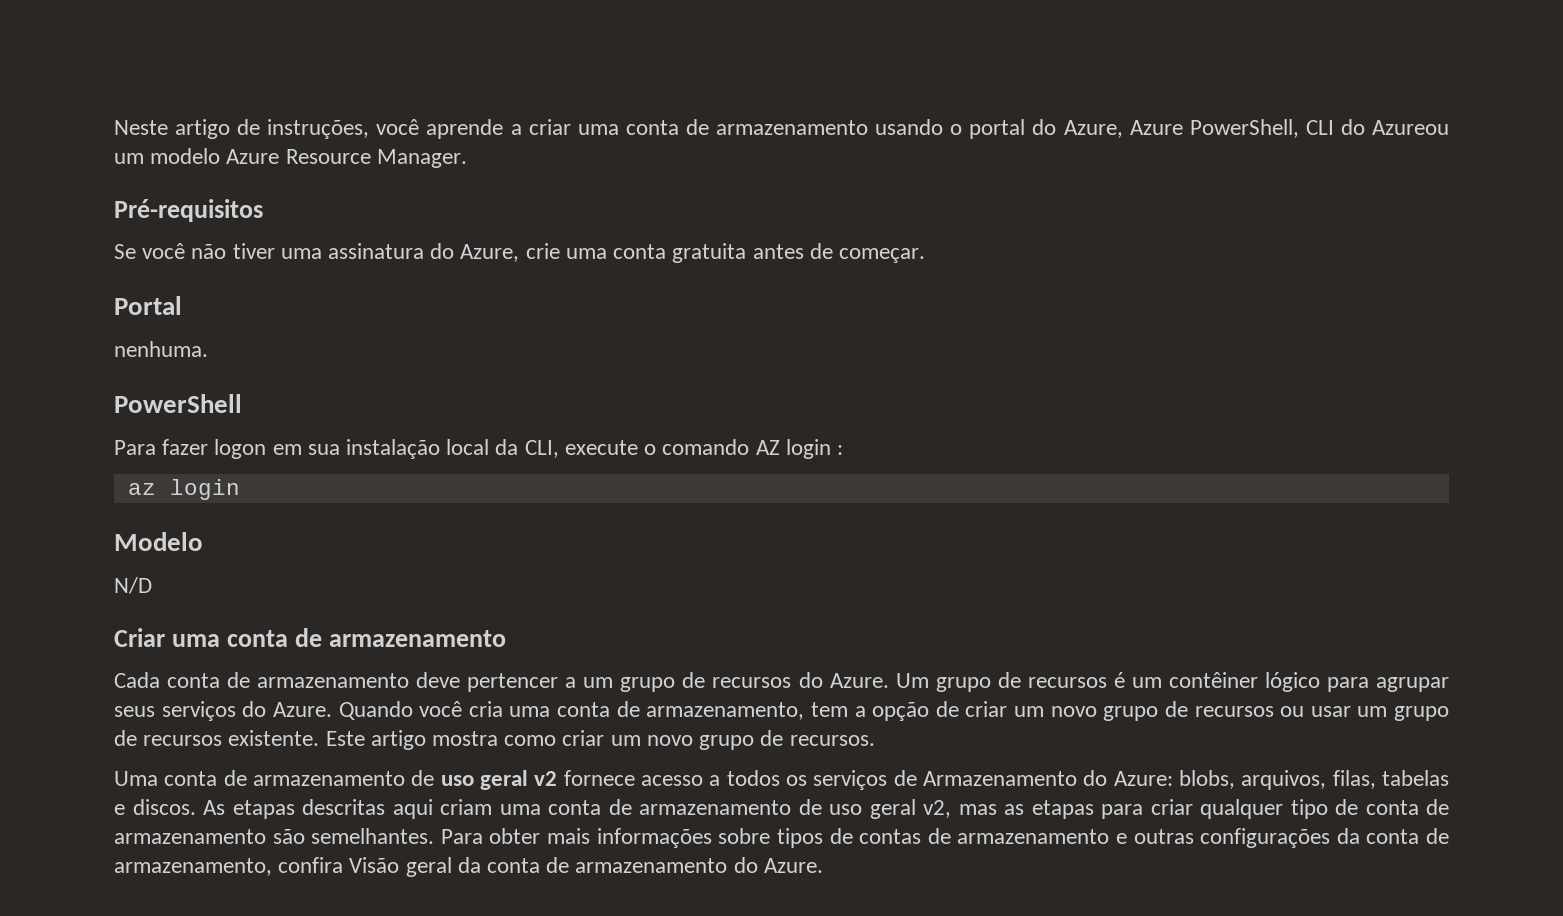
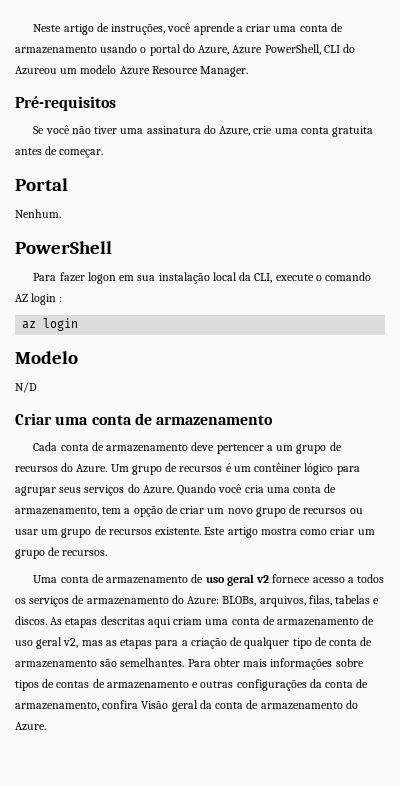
[114,341,208,357] nenhuma. -> [15,209,61,218] Nenhum.
[646,735,693,746] novo -> (375, 532) none
[923,771,1077,786] Armazenamento -> [86,597,169,605] armazenamento
[1179,770,1236,789] blobs, -> [222,596,257,606] BLOBs,
[1150,799,1193,815] criar -> [181,637,243,649] a criação de

